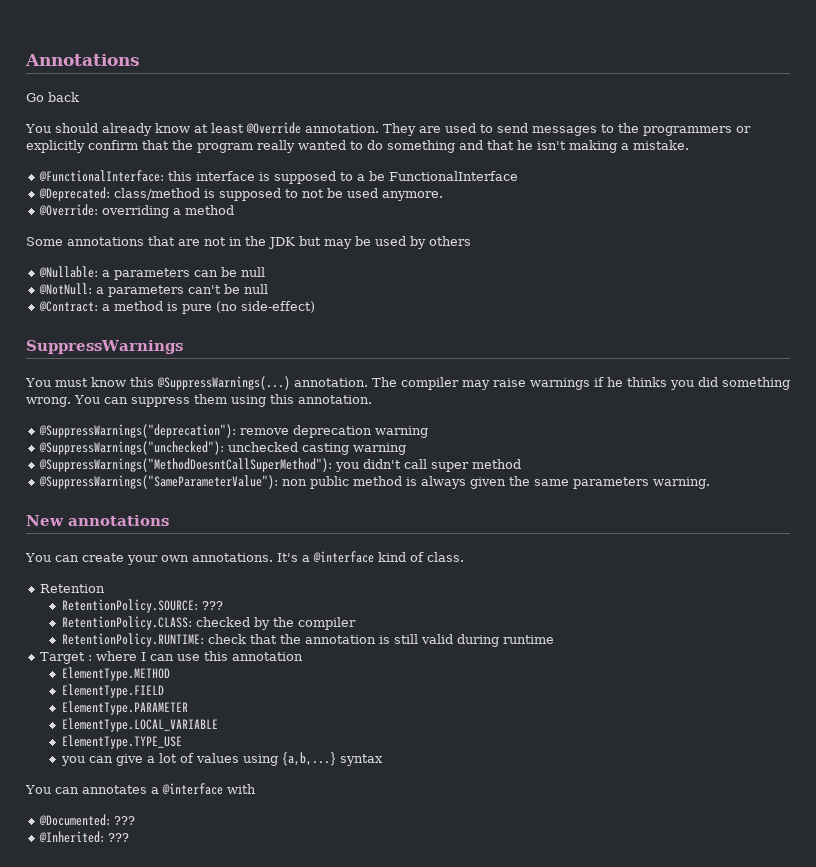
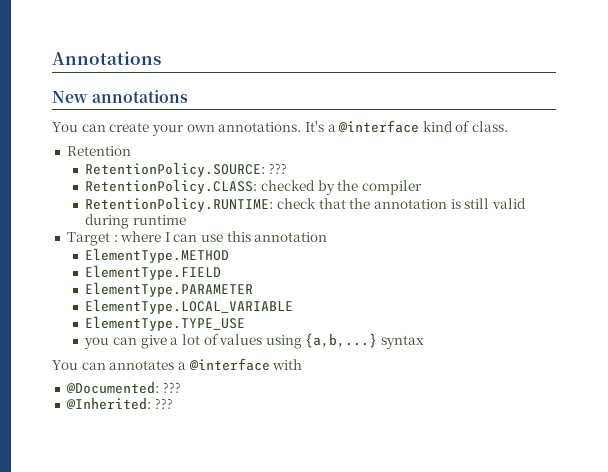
[26,92,79,102] [25,122,751,136] [26,140,689,153] [39,170,519,184] [39,187,444,201] [39,204,235,218] [26,236,471,249] [39,266,266,280] [39,283,269,297] [39,301,316,314] [26,340,183,354] [25,376,790,390] [26,394,372,407] [39,424,429,438] [39,441,407,455] [39,458,522,472] [39,475,711,489] // Go back // You should already know at least @Override annotation. They are used to send messages to the programmers or explicitly confirm that the program really wanted to do something and that he isn't making a mistake. // @FunctionalInterface: this interface is supposed to a be FunctionalInterface // @Deprecated: class/method is supposed to not be used anymore. // @Override: overriding a method // Some annotations that are not in the JDK but may be used by others // @Nullable: a parameters can be null // @NotNull: a parameters can't be null // @Contract: a method is pure (no side-effect) // SuppressWarnings // You must know this @SuppressWarnings(...) annotation. The compiler may raise warnings if he thinks you did something wrong. You can suppress them using this annotation. // @SuppressWarnings("deprecation"): remove deprecation warning // @SuppressWarnings("unchecked"): unchecked casting warning // @SuppressWarnings("MethodDoesntCallSuperMethod"): you didn't call super method // @SuppressWarnings("SameParameterValue"): non public method is always given the same parameters warning. -> (161, 58) none

